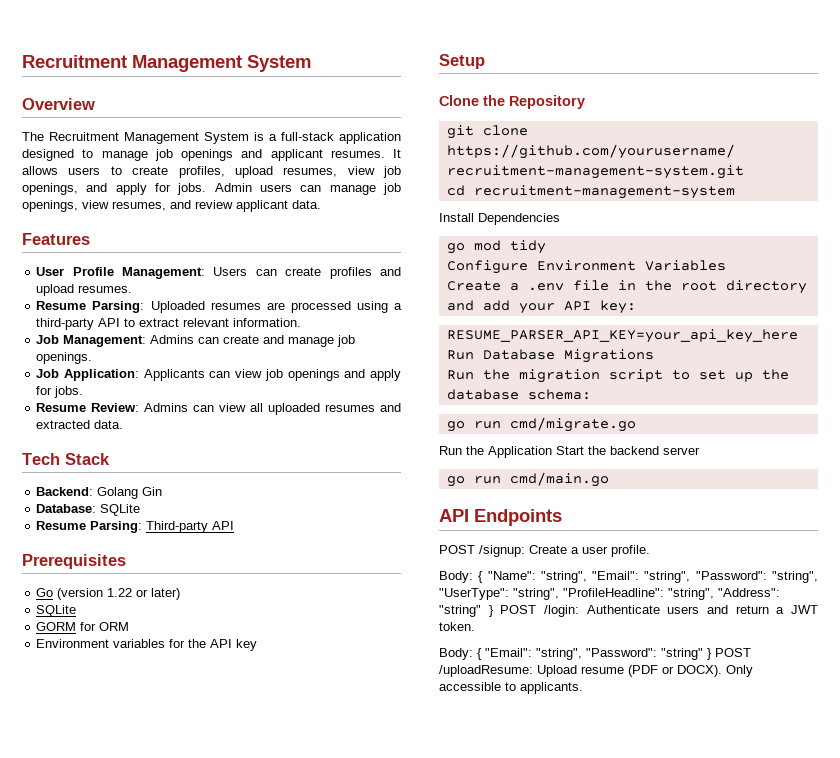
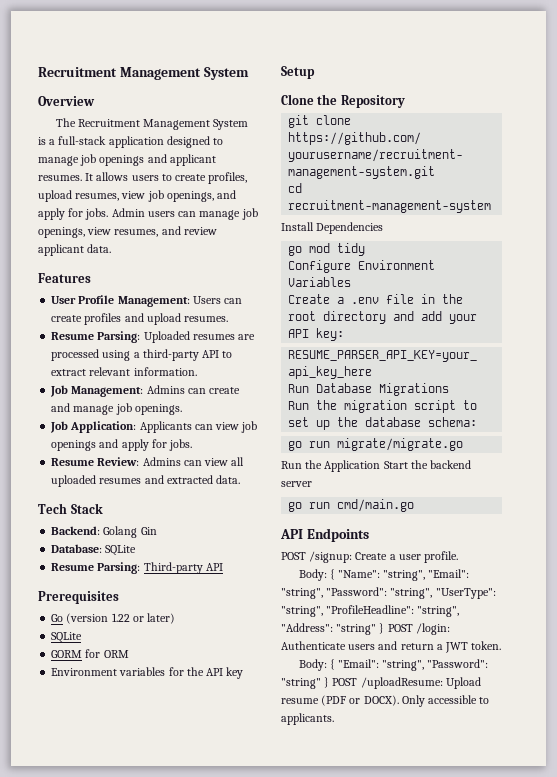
[509,417,636,432] cmd/migrate.go -> [337,438,464,451] migrate/migrate.go

